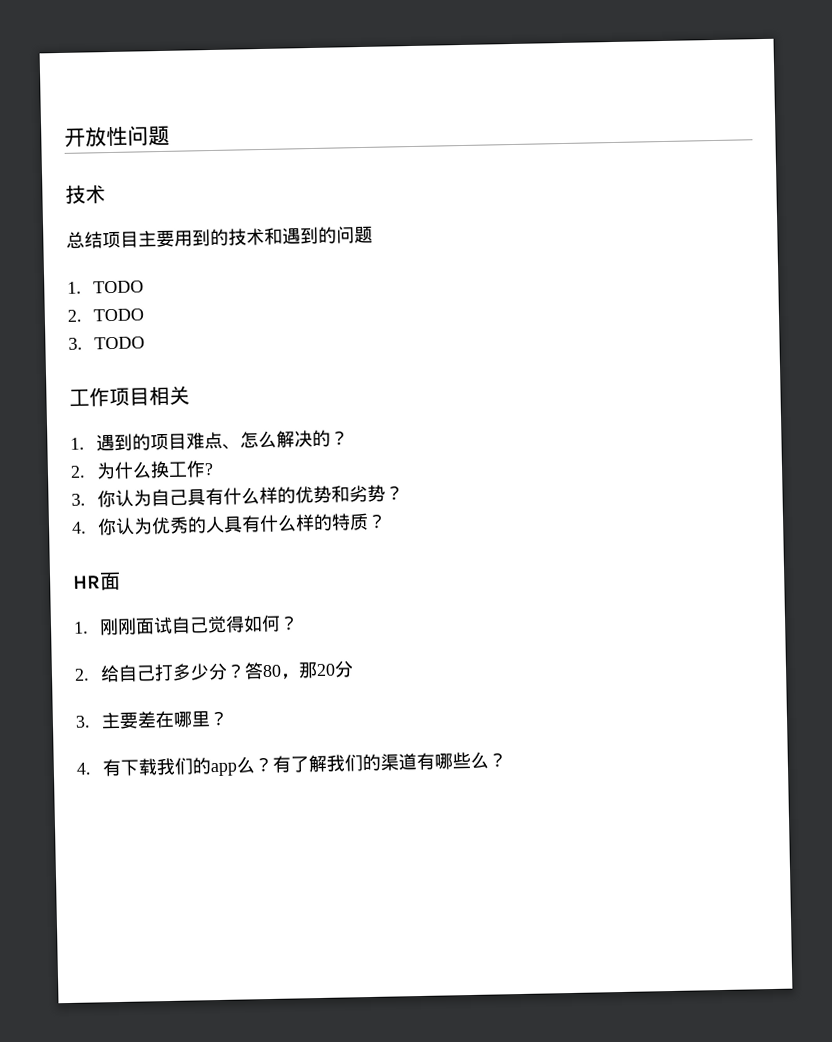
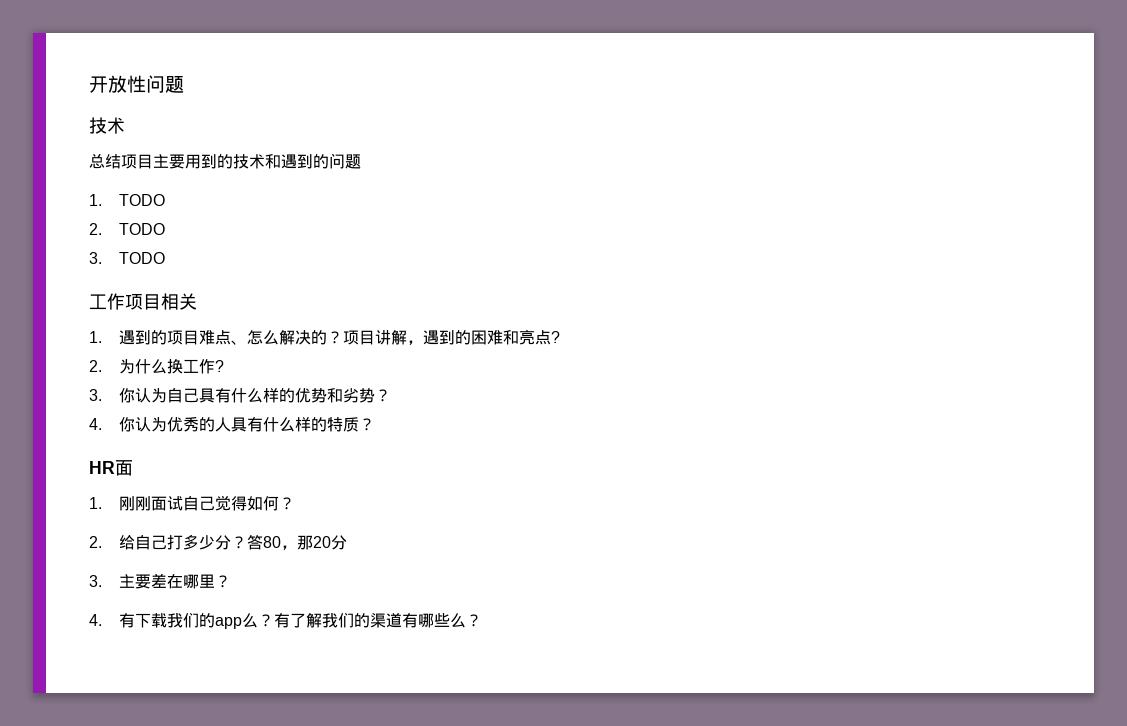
(349, 438) none -> [343,330,561,345] 项目讲解，遇到的困难和亮点?

